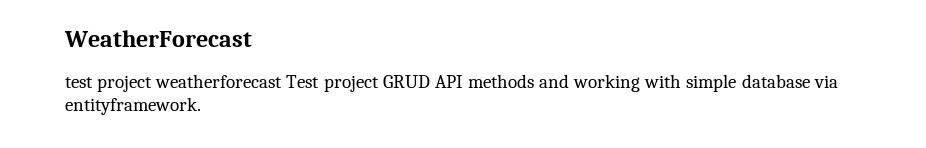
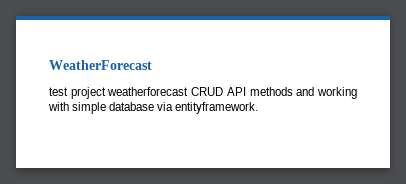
[286,75,430,92] Test project GRUD -> [191,87,224,96] CRUD

